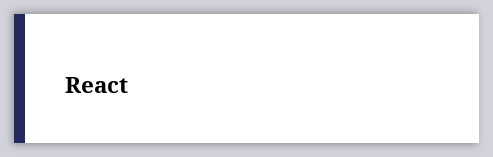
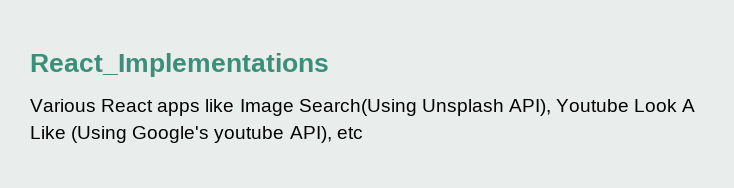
[65,77,128,93] React -> [30,53,329,77] [30,99,696,116] [30,126,363,143] React_Implementations // Various React apps like Image Search(Using Unsplash API), Youtube Look A Like (Using Google's youtube API), etc

